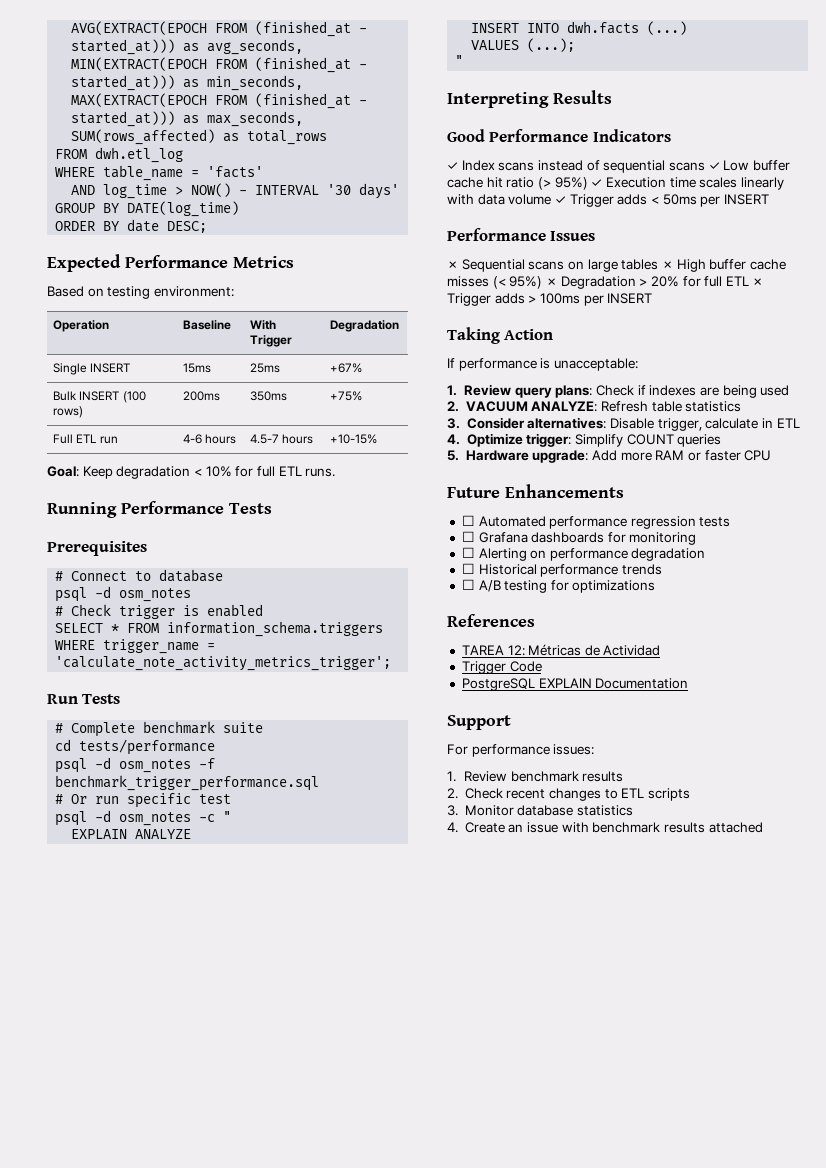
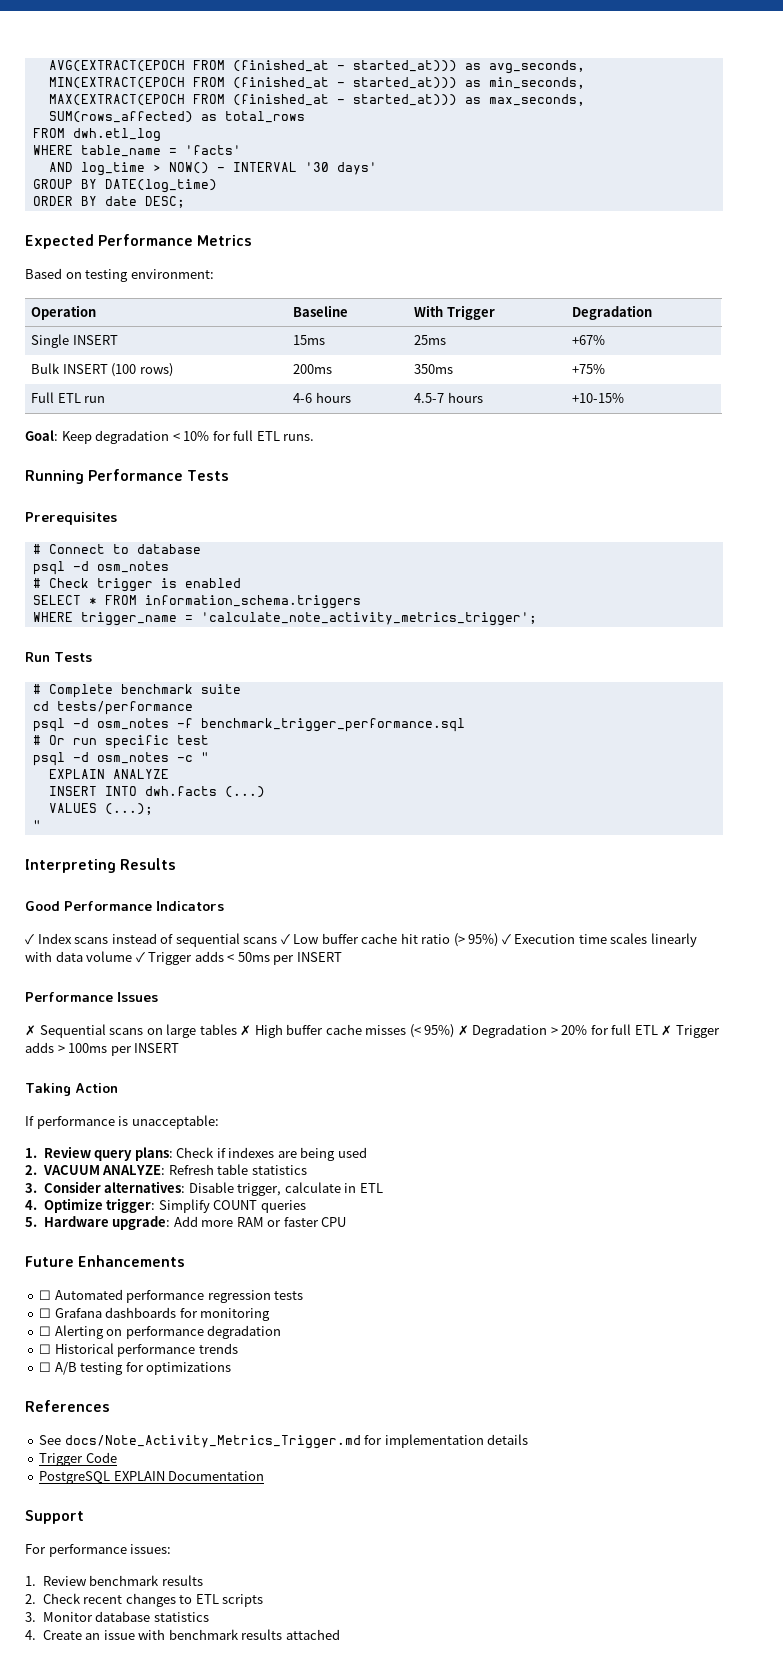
[461,644,661,656] TAREA 12: Métricas de Actividad -> [39,1434,529,1449] See docs/Note_Activity_Metrics_Trigger.md for implementation details

